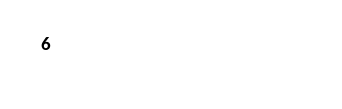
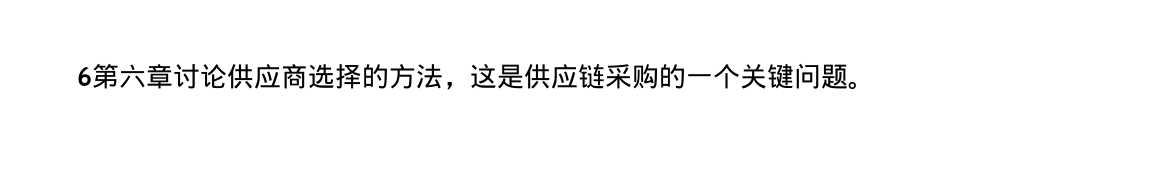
(51, 43) none -> [92,63,875,90] 第六章讨论供应商选择的方法，这是供应链采购的一个关键问题。

